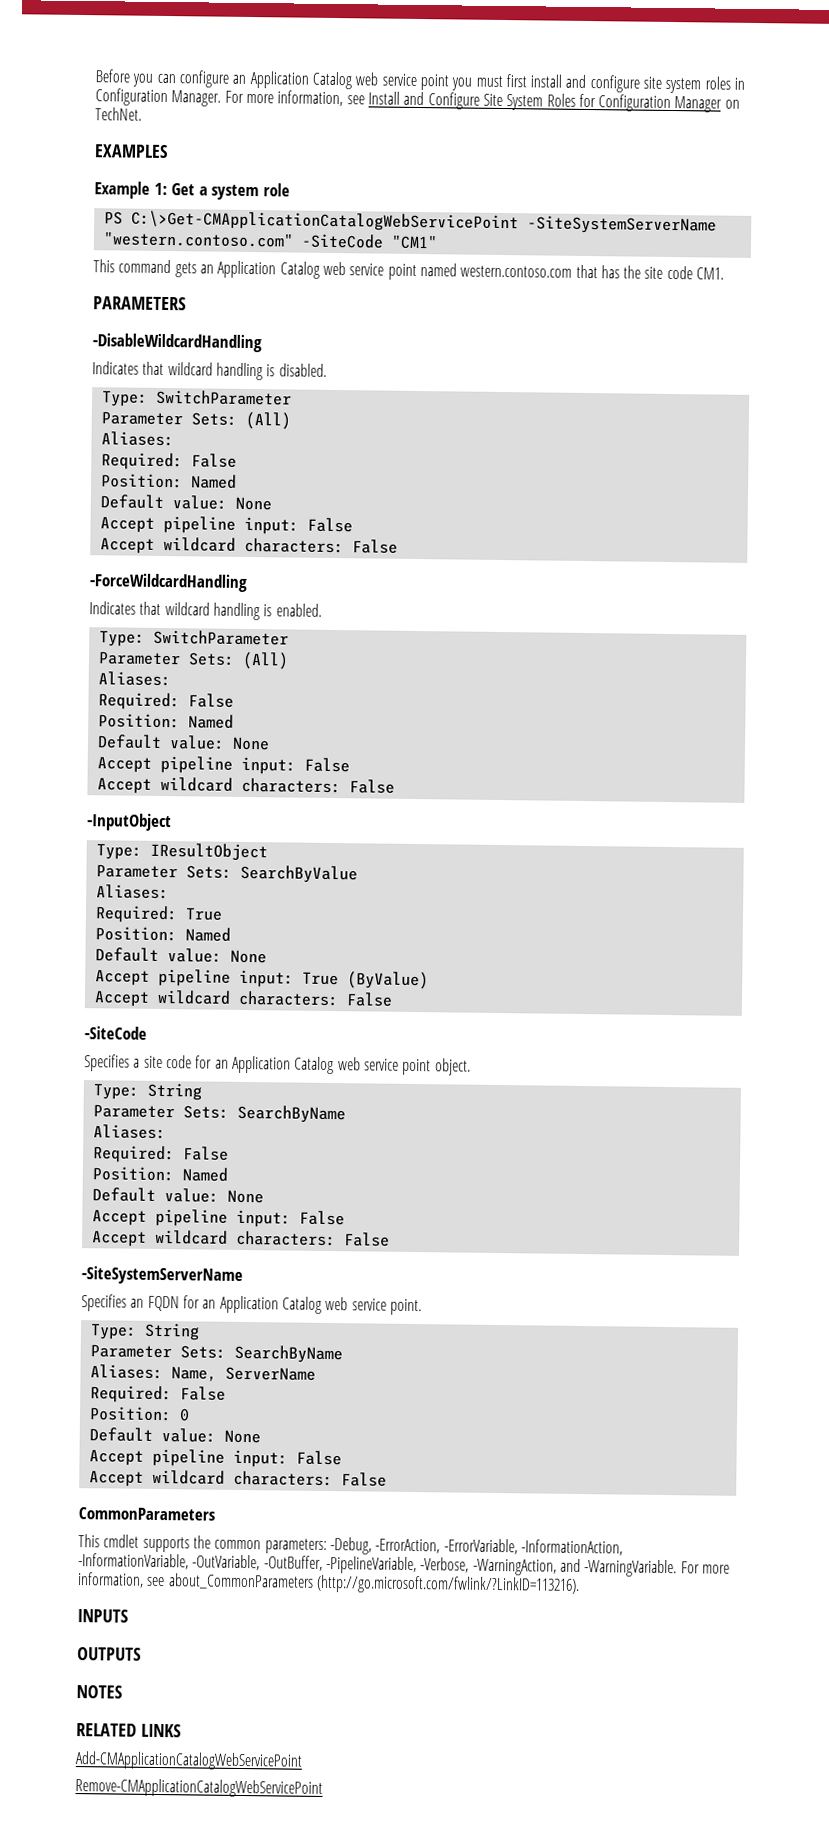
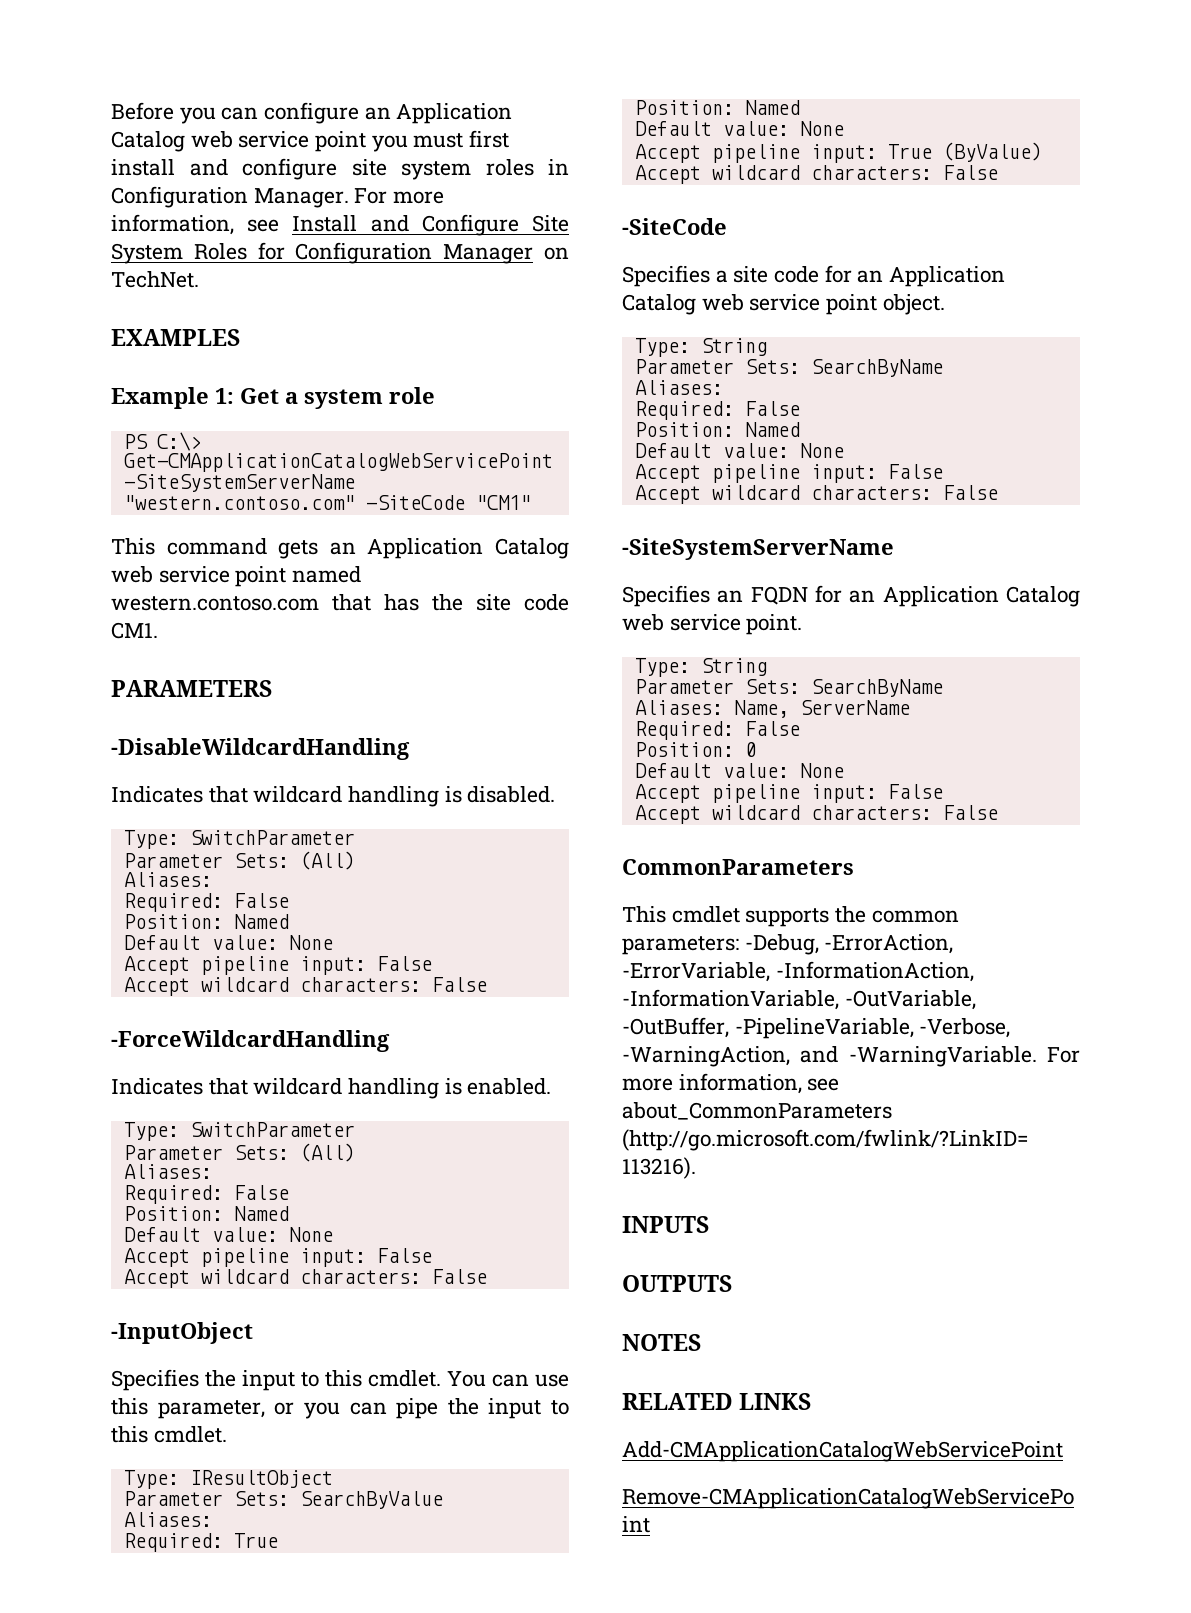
[130,210,519,233] C:\>Get-CMApplicationCatalogWebServicePoint -> [156,432,201,451] [123,453,553,472] C:\> Get-CMApplicationCatalogWebServicePoint
(172, 822) none -> [111,1369,569,1391] [111,1398,569,1419] [111,1426,227,1443] // Specifies the input to this cmdlet. You can use this parameter, or you can pipe the input to this cmdlet.

